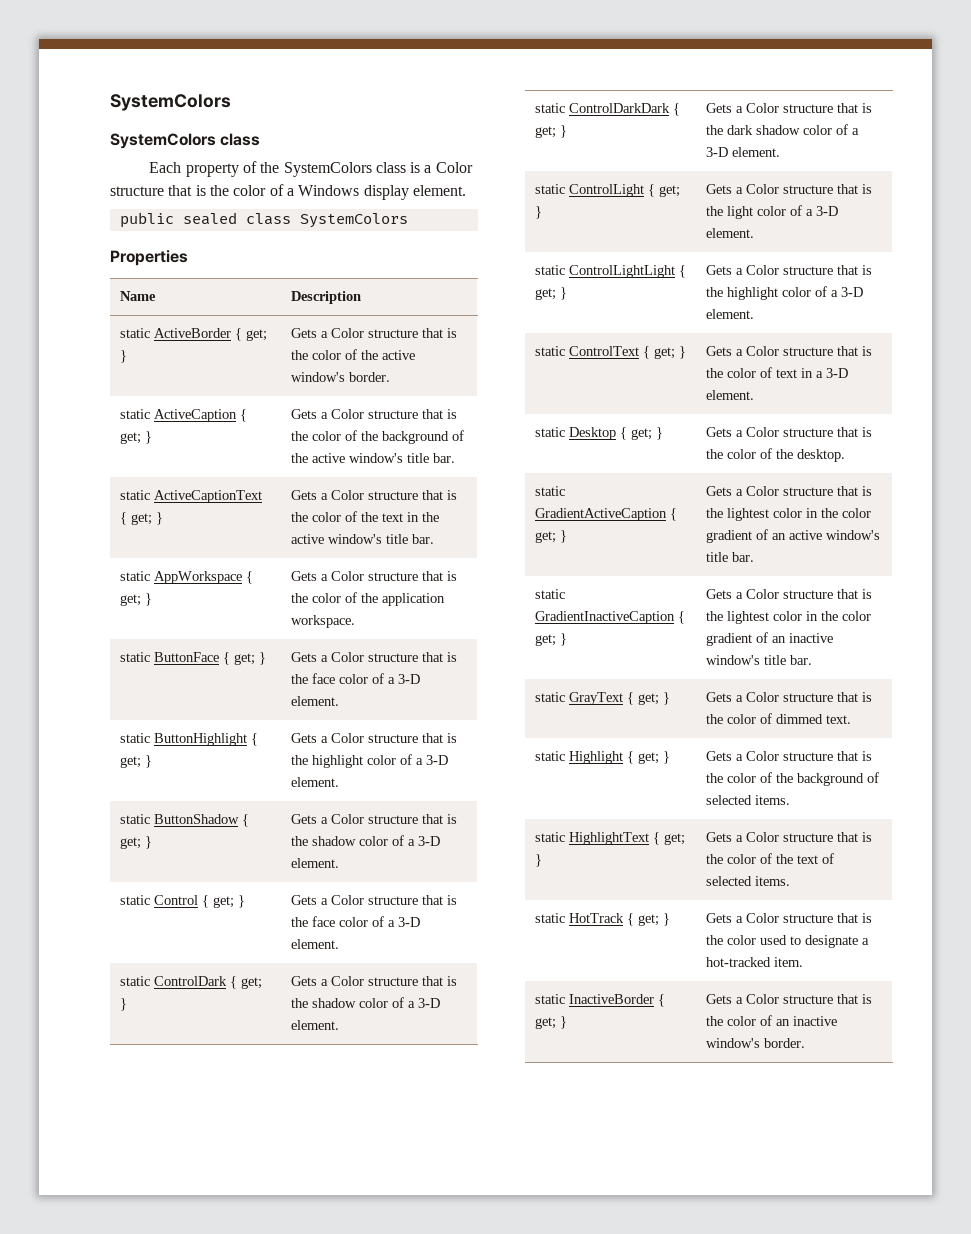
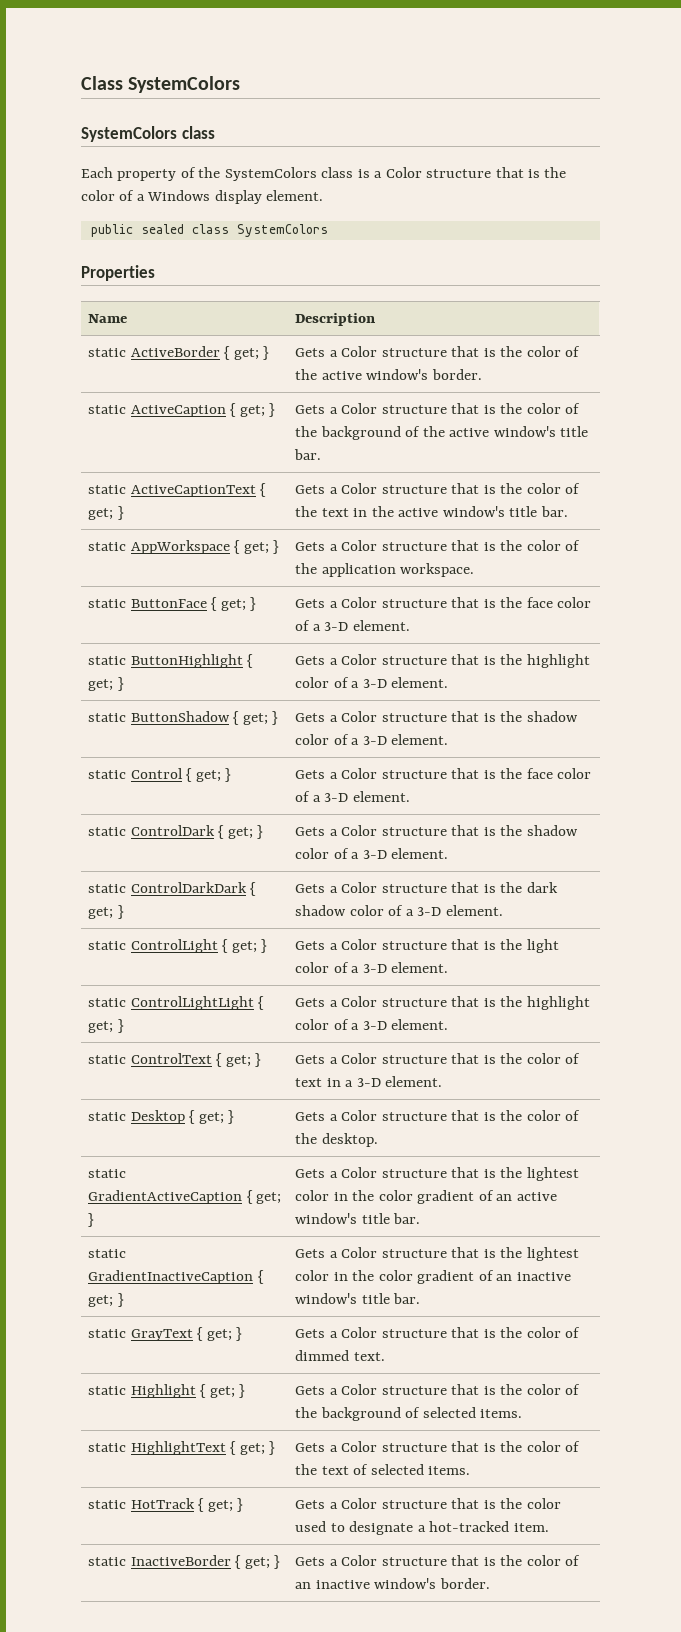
(110, 102) none -> [81,76,123,90] Class

